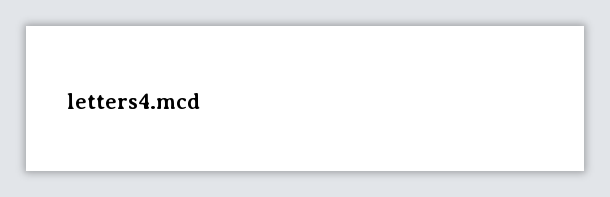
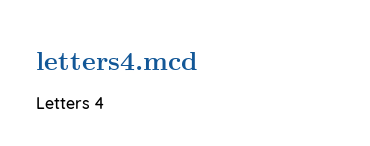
(200, 101) none -> [36,97,105,109] // Letters 4

